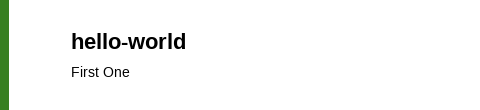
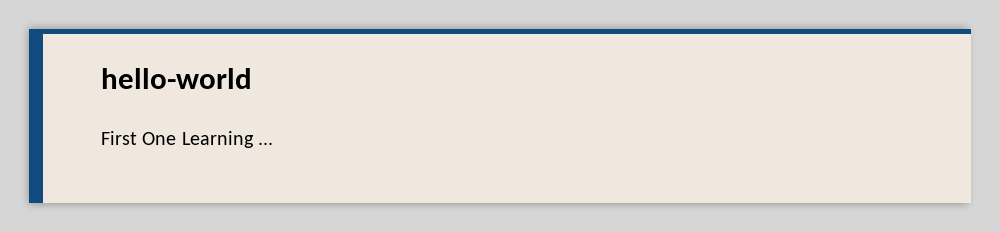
(130, 72) none -> [181,131,274,148] Learning ...

